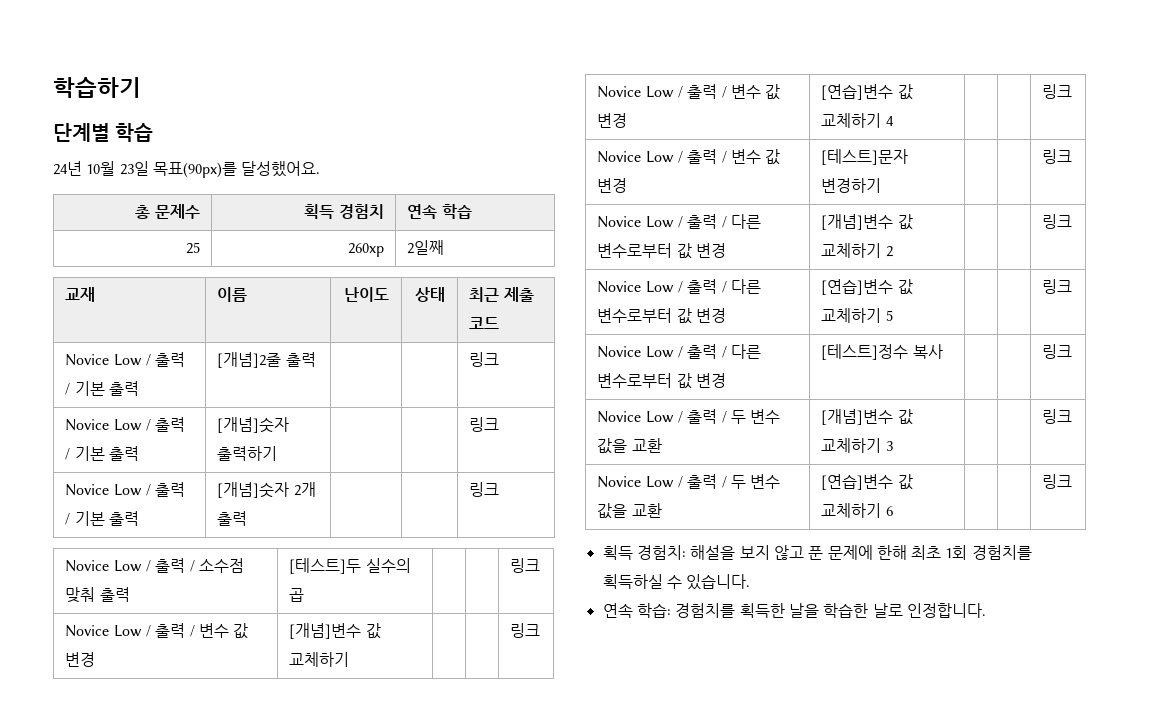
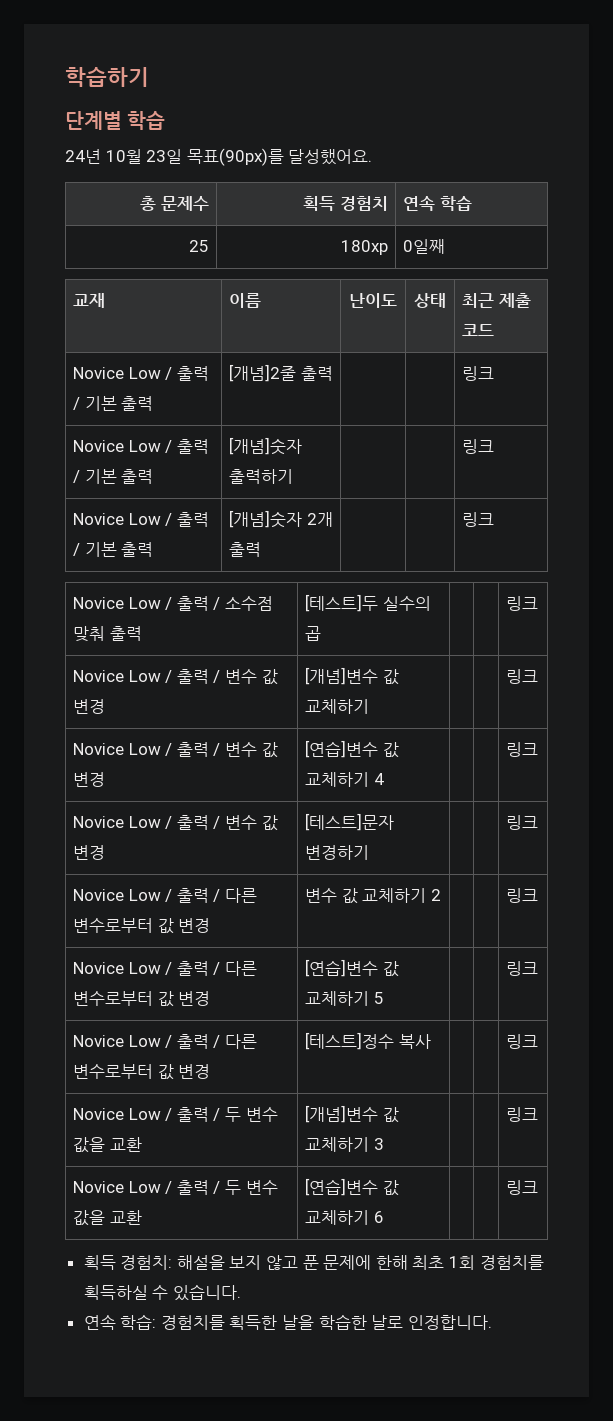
[347,243,384,257] [407,240,445,255] 260xp | 2일째 -> [341,240,389,255] [402,239,445,254] 180xp | 0일째
[821,214,894,230] [개념]변수 -> [304,888,337,903] 변수

